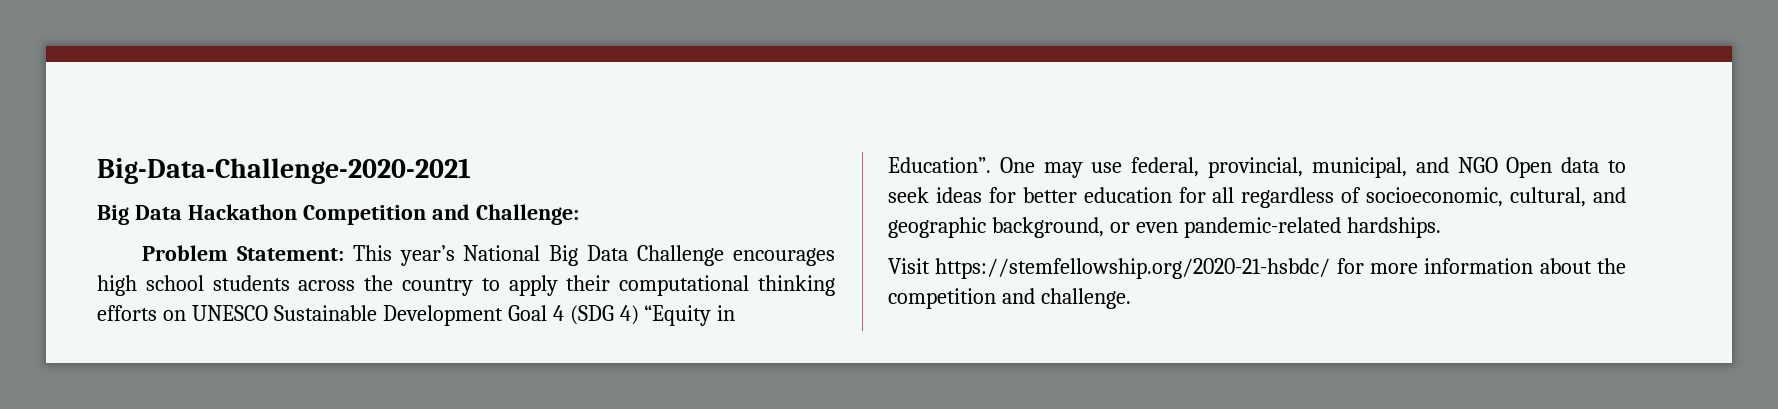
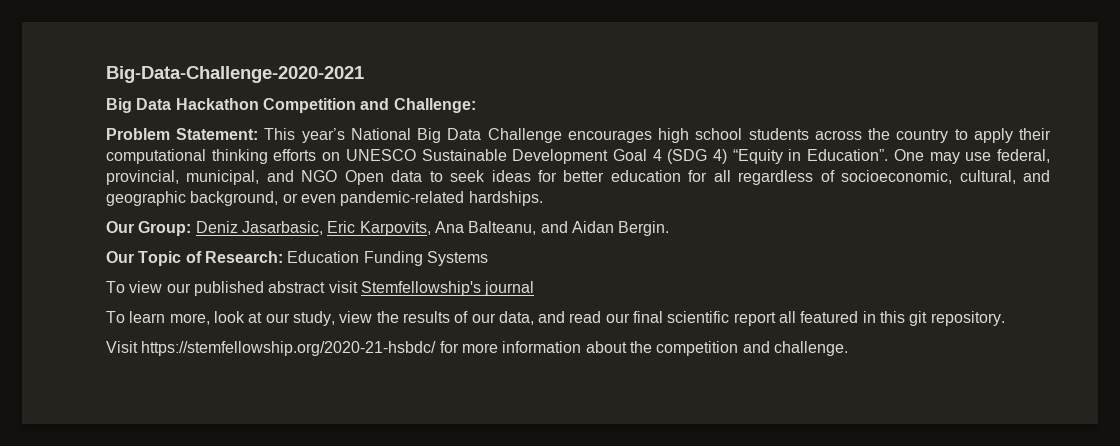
(1441, 227) none -> [106,221,670,236] [106,251,488,266] [106,281,535,296] [106,311,1005,326] // Our Group: Deniz Jasarbasic, Eric Karpovits, Ana Balteanu, and Aidan Bergin. // Our Topic of Research: Education Funding Systems // To view our published abstract visit Stemfellowship's journal // To learn more, look at our study, view the results of our data, and read our final scientific report all featured in this git repository.

